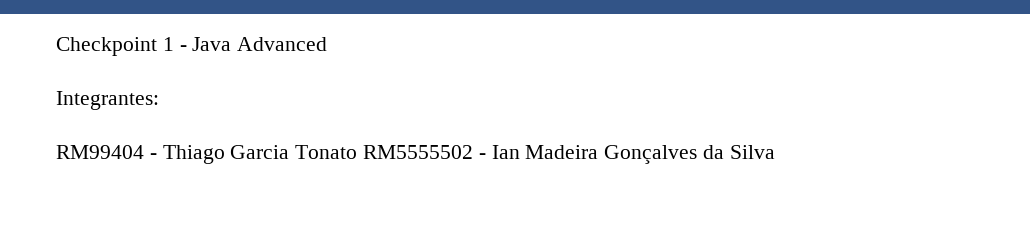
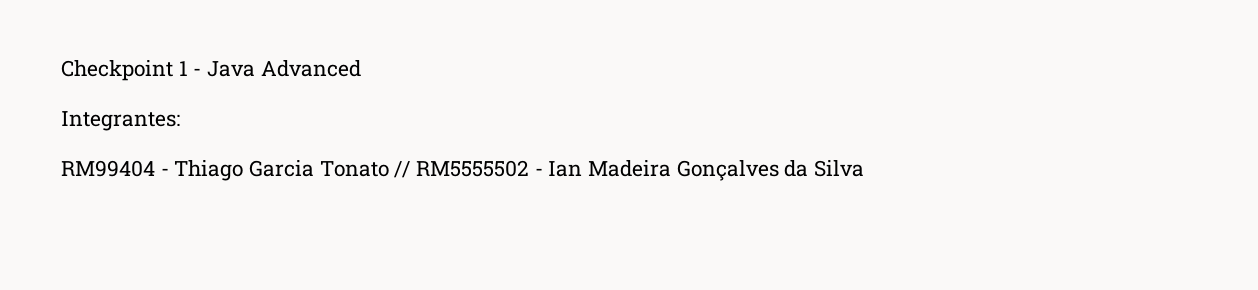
(358, 152) none -> [394,161,411,178] //

